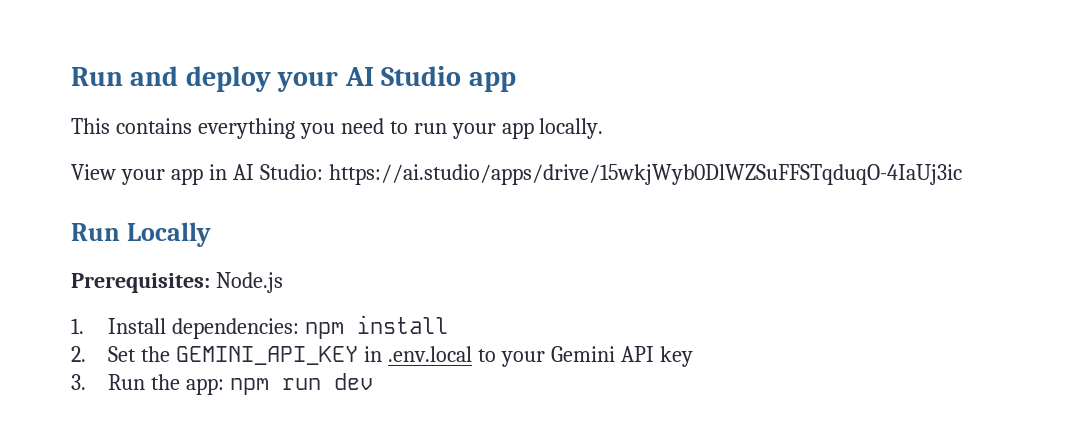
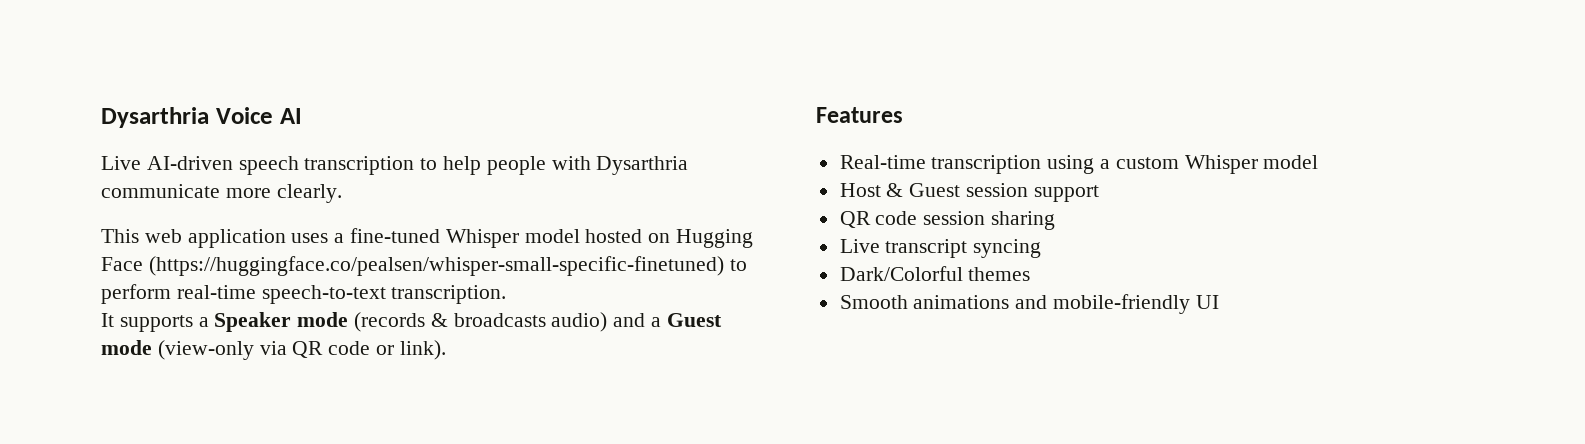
[71,66,516,92] [71,118,604,139] [71,164,962,185] [71,222,211,247] [71,272,283,293] [71,315,449,339] [71,346,693,367] [71,373,374,395] Run and deploy your AI Studio app // This contains everything you need to run your app locally. // View your app in AI Studio: https://ai.studio/apps/drive/15wkjWyb0DlWZSuFFSTqduqO-4IaUj3ic // Run Locally // Prerequisites: Node.js // 1. Install dependencies: npm install // 2. Set the GEMINI_API_KEY in .env.local to your Gemini API key // 3. Run the app: npm run dev -> [101,107,302,128] [101,156,689,175] [101,184,342,203] [101,228,754,248] [101,256,747,276] [101,284,507,304] [101,312,722,332] [101,340,446,360] [816,107,903,123] [839,155,1319,174] [839,183,1099,202] [839,211,1056,230] [839,239,1042,258] [839,266,1031,281] [839,294,1219,314] Dysarthria Voice AI // Live AI-driven speech transcription to help people with Dysarthria communicate more clearly. // This web application uses a fine-tuned Whisper model hosted on Hugging Face (https://huggingface.co/pealsen/whisper-small-specific-finetuned) to perform real-time speech-to-text transcription. // It supports a Speaker mode (records & broadcasts audio) and a Guest mode (view-only via QR code or link). // Features // Real-time transcription using a custom Whisper model // Host & Guest session support // QR code session sharing // Live transcript syncing // Dark/Colorful themes // Smooth animations and mobile-friendly UI

